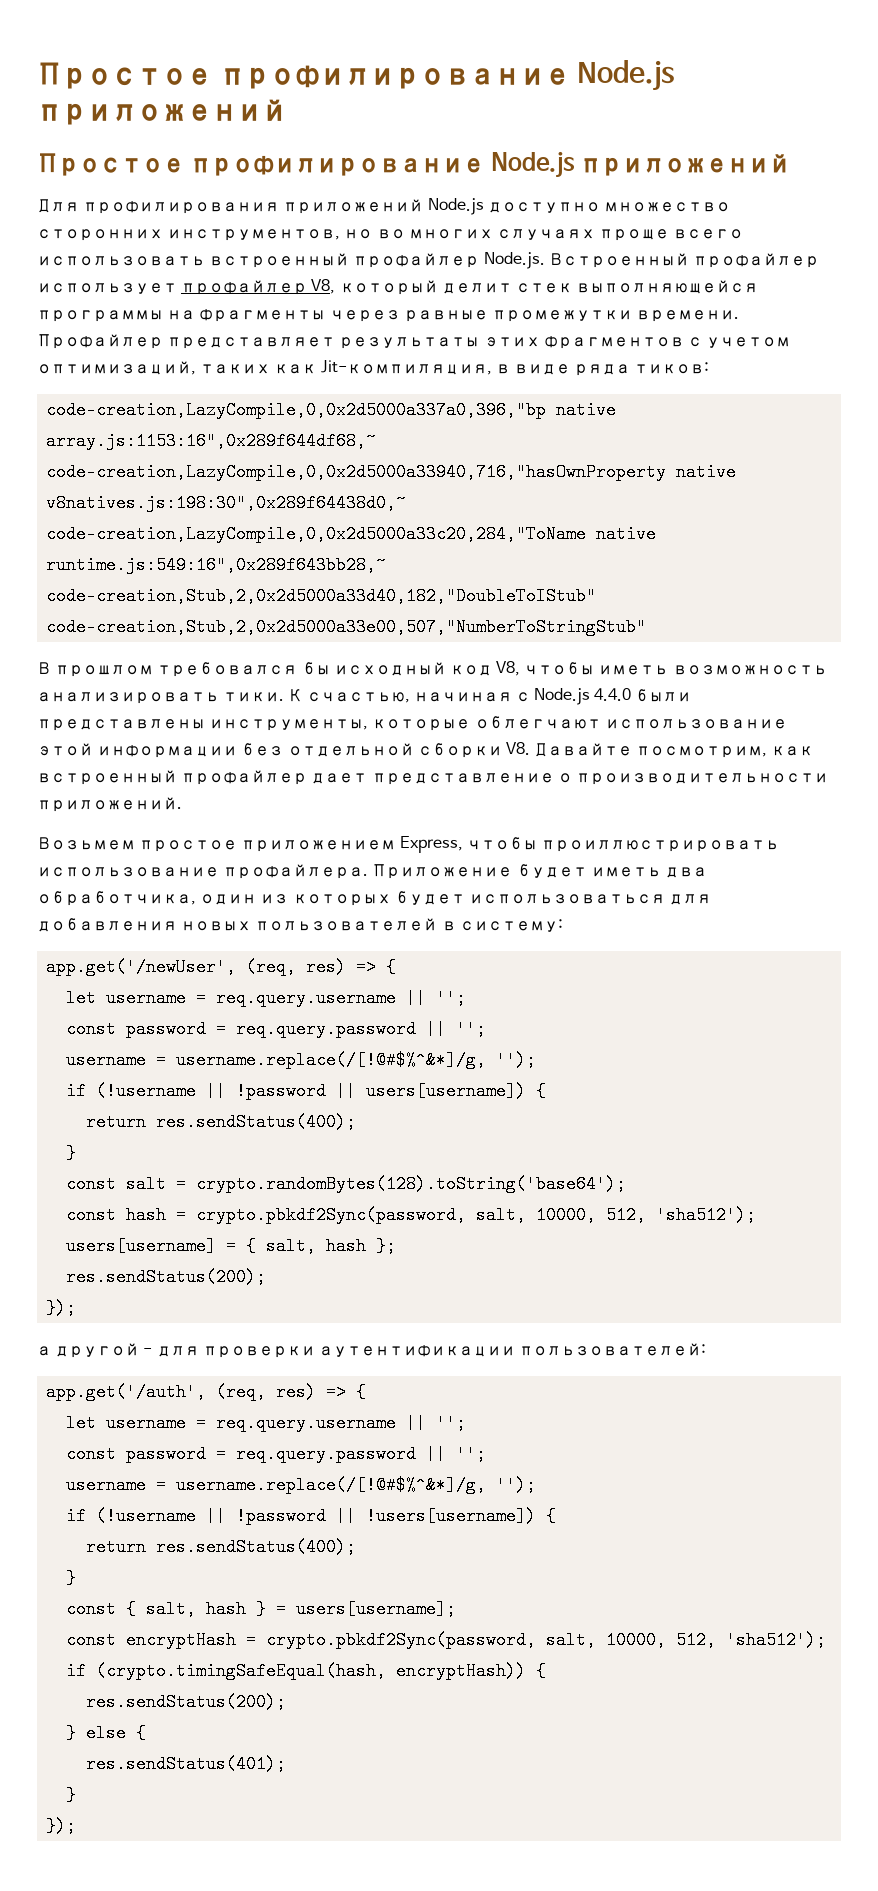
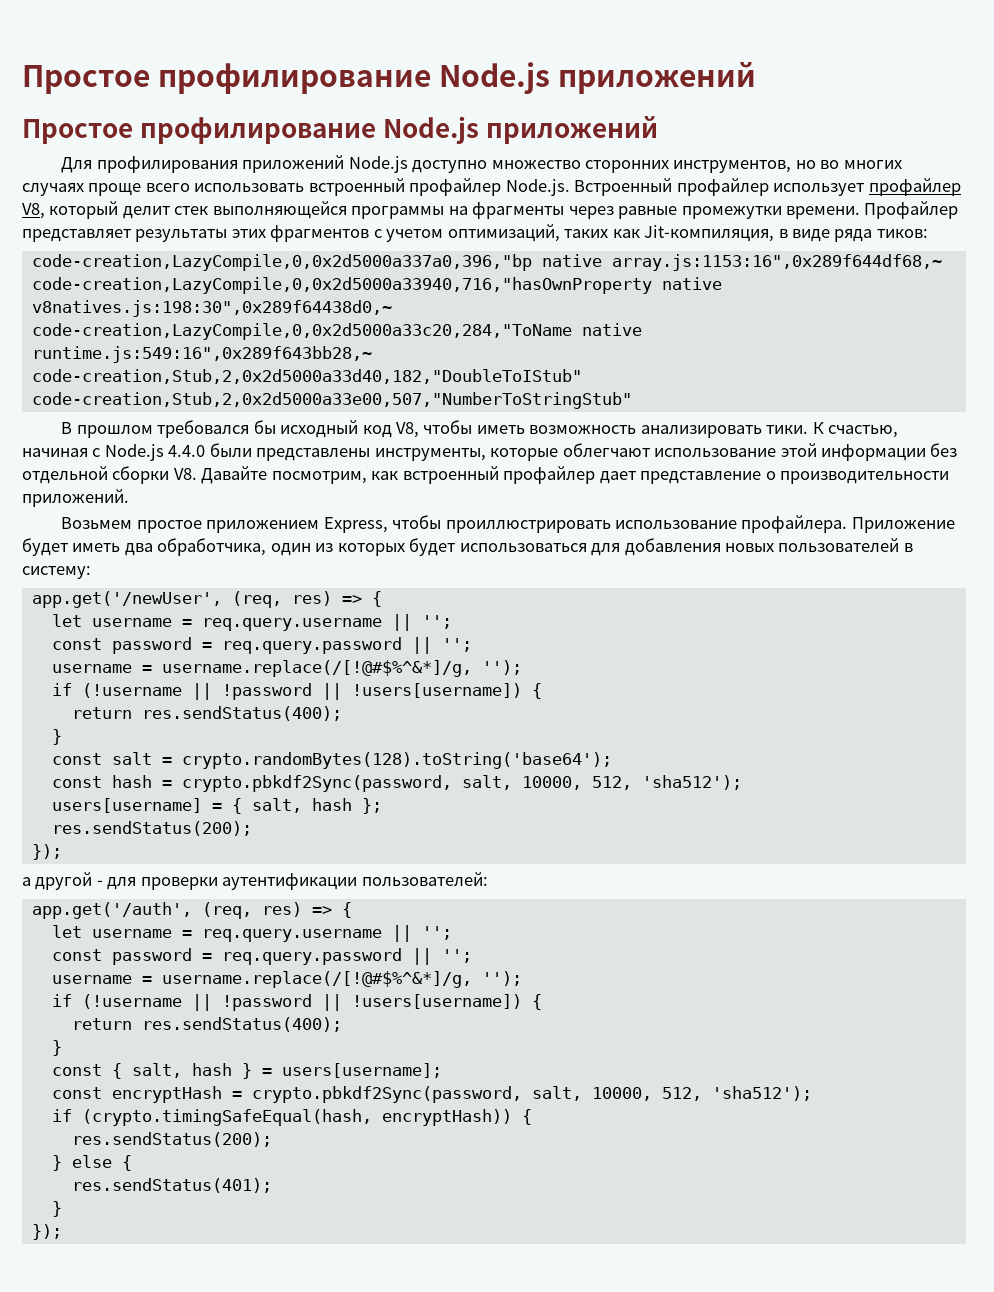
[366,1082,527,1100] users[username]) -> [351,683,522,698] !users[username])

